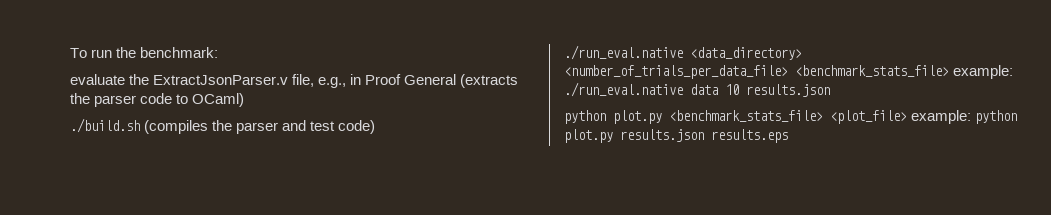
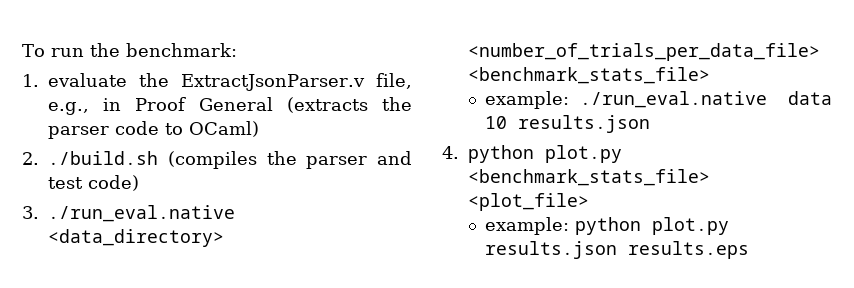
(219, 52) none -> [22,74,39,87] 1.
(245, 100) none -> [22,152,39,165] 2.
(376, 127) none -> [22,206,39,219] 3.
(949, 71) none -> (710, 75) //
(830, 90) none -> [442,146,459,159] 4.
(907, 117) none -> (589, 202) //

